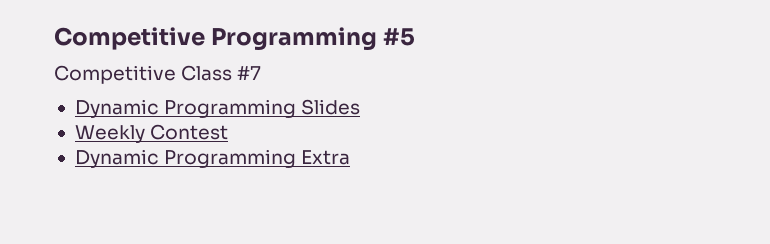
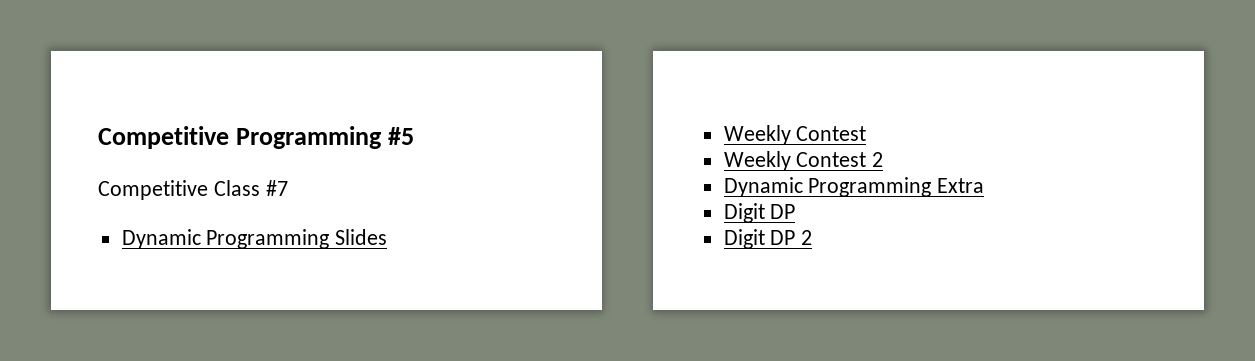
(229, 132) none -> [723,151,884,171] // Weekly Contest 2
(351, 157) none -> [723,203,796,223] [723,229,813,249] // Digit DP // Digit DP 2

